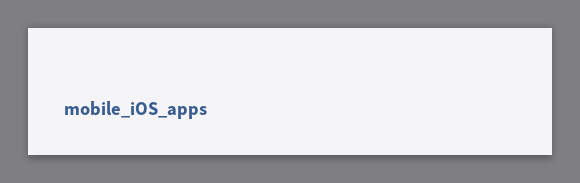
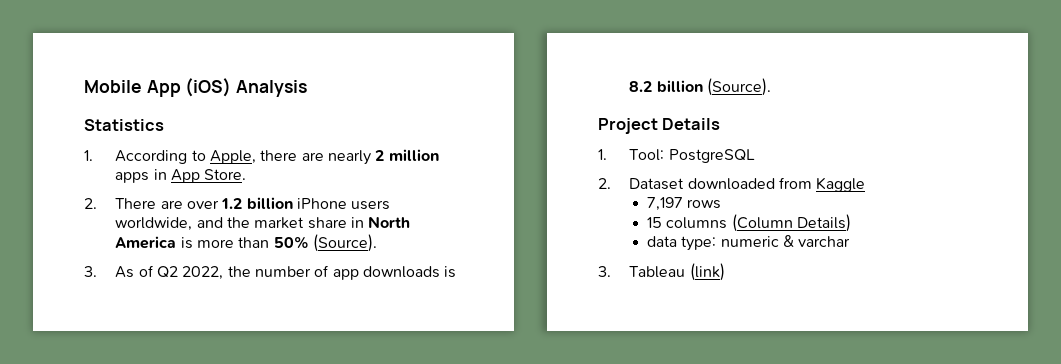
[64,101,207,119] mobile_iOS_apps -> [84,78,308,97] [84,119,164,131] [84,149,439,165] [115,169,247,183] [84,197,391,210] [115,216,411,231] [115,234,377,252] [84,265,457,280] [629,78,771,96] [598,118,721,134] [598,149,755,163] [598,177,866,192] [646,197,722,211] [646,214,851,232] [646,235,851,251] [598,263,725,281] Mobile App (iOS) Analysis // Statistics // 1. According to Apple, there are nearly 2 million apps in App Store. // 2. There are over 1.2 billion iPhone users worldwide, and the market share in North America is more than 50% (Source). // 3. As of Q2 2022, the number of app downloads is 8.2 billion (Source). // Project Details // 1. Tool: PostgreSQL // 2. Dataset downloaded from Kaggle // 7,197 rows // 15 columns (Column Details) // data type: numeric & varchar // 3. Tableau (link)

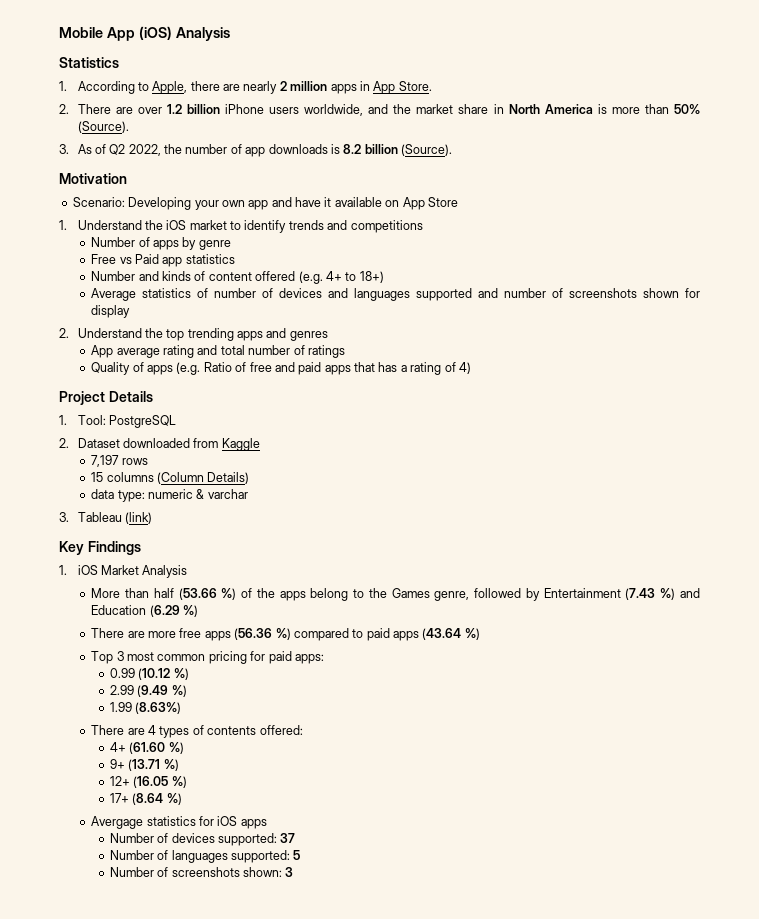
(771, 87) none -> [59,173,127,184] [72,197,458,210] [59,220,423,233] [91,237,231,250] [91,254,235,267] [91,271,384,284] [91,288,701,301] [91,305,131,318] [59,328,328,341] [91,345,345,358] [91,362,471,375] // Motivation // Scenario: Developing your own app and have it available on App Store // 1. Understand the iOS market to identify trends and competitions // Number of apps by genre // Free vs Paid app statistics // Number and kinds of content offered (e.g. 4+ to 18+) // Average statistics of number of devices and languages supported and number of screenshots shown for display // 2. Understand the top trending apps and genres // App average rating and total number of ratings // Quality of apps (e.g. Ratio of free and paid apps that has a rating of 4)
(725, 272) none -> [59,541,141,555] [59,565,188,578] [91,588,701,601] [91,605,199,617] [91,628,480,641] [91,651,324,664] [109,668,189,680] [109,685,187,697] [109,702,182,714] [91,725,303,738] [109,742,184,754] [109,759,179,771] [109,776,187,788] [109,793,182,805] [91,816,267,829] [109,833,296,846] [109,850,301,863] [109,867,294,877] // Key Findings // 1. iOS Market Analysis // More than half (53.66 %) of the apps belong to the Games genre, followed by Entertainment (7.43 %) and Education (6.29 %) // There are more free apps (56.36 %) compared to paid apps (43.64 %) // Top 3 most common pricing for paid apps: // 0.99 (10.12 %) // 2.99 (9.49 %) // 1.99 (8.63%) // There are 4 types of contents offered: // 4+ (61.60 %) // 9+ (13.71 %) // 12+ (16.05 %) // 17+ (8.64 %) // Avergage statistics for iOS apps // Number of devices supported: 37 // Number of languages supported: 5 // Number of screenshots shown: 3

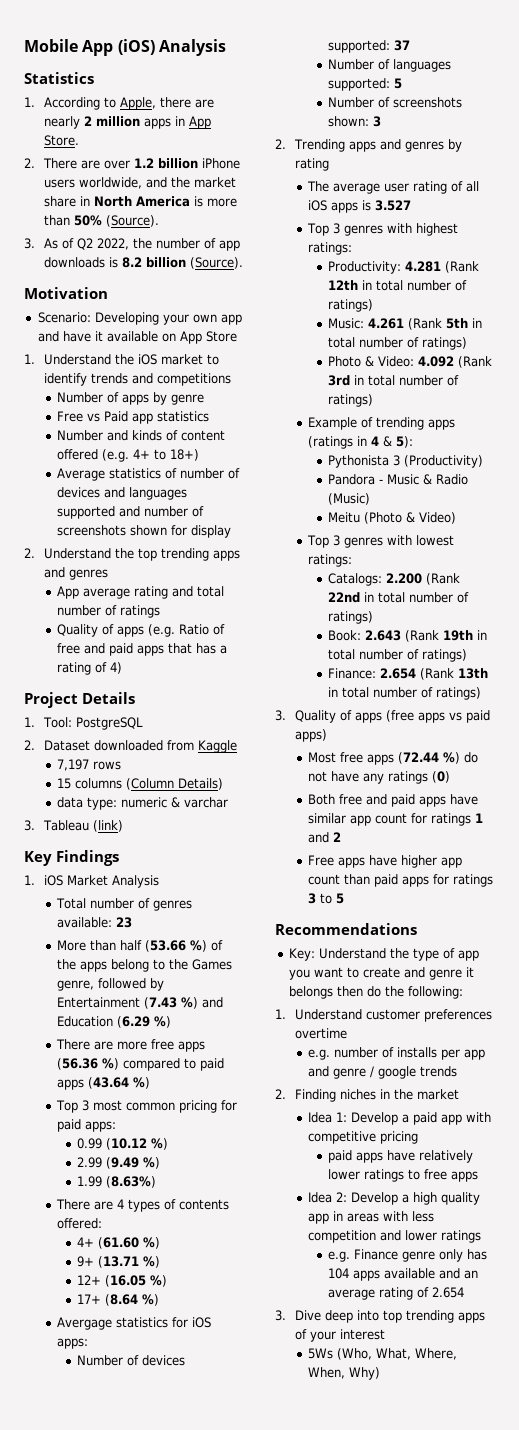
(188, 571) none -> [56,898,193,911] [57,917,133,928] // Total number of genres available: 23
[240,819,267,829] apps -> [57,1338,89,1349] apps:
(294, 872) none -> [275,139,462,152] [294,158,329,171] [307,181,480,194] [308,200,412,213] [307,223,459,236] [308,242,353,255] [327,261,479,274] [327,280,467,291] [327,299,373,312] [327,318,482,330] [327,337,467,350] [327,356,492,368] [327,375,459,386] [327,394,373,407] [308,417,456,430] [308,436,414,449] [327,455,483,468] [327,474,468,485] [327,493,370,505] [327,512,456,524] [307,535,455,548] [308,554,353,567] [327,573,460,586] [327,592,469,603] [327,611,373,624] [327,630,487,642] [327,649,467,662] [327,668,488,680] [327,687,481,700] [275,710,490,723] [294,729,327,742] [308,752,479,765] [308,771,451,784] [308,794,479,807] [308,813,484,826] [308,832,342,843] [308,855,463,868] [308,874,494,887] [308,893,345,904] [275,923,417,935] [288,948,479,961] [288,967,474,980] [288,986,463,999] [275,1009,492,1022] [294,1028,347,1039] [308,1047,486,1060] [308,1066,458,1079] [275,1089,459,1102] [308,1112,492,1125] [308,1131,419,1144] [327,1150,473,1163] [327,1169,478,1182] [308,1192,481,1205] [308,1211,435,1224] [308,1230,482,1243] [327,1249,487,1262] [327,1268,478,1281] [327,1287,464,1300] [275,1310,485,1323] [294,1329,385,1342] [308,1348,458,1360] [308,1367,381,1380] // 2. Trending apps and genres by rating // The average user rating of all iOS apps is 3.527 // Top 3 genres with highest ratings: // Productivity: 4.281 (Rank 12th in total number of ratings) // Music: 4.261 (Rank 5th in total number of ratings) // Photo & Video: 4.092 (Rank 3rd in total number of ratings) // Example of trending apps (ratings in 4 & 5): // Pythonista 3 (Productivity) // Pandora - Music & Radio (Music) // Meitu (Photo & Video) // Top 3 genres with lowest ratings: // Catalogs: 2.200 (Rank 22nd in total number of ratings) // Book: 2.643 (Rank 19th in total number of ratings) // Finance: 2.654 (Rank 13th in total number of ratings) // 3. Quality of apps (free apps vs paid apps) // Most free apps (72.44 %) do not have any ratings (0) // Both free and paid apps have similar app count for ratings 1 and 2 // Free apps have higher app count than paid apps for ratings 3 to 5 // Recommendations // Key: Understand the type of app you want to create and genre it belongs then do the following: // 1. Understand customer preferences overtime // e.g. number of installs per app and genre / google trends // 2. Finding niches in the market // Idea 1: Develop a paid app with competitive pricing // paid apps have relatively lower ratings to free apps // Idea 2: Develop a high quality app in areas with less competition and lower ratings // e.g. Finance genre only has 104 apps available and an average rating of 2.654 // 3. Dive deep into top trending apps of your interest // 5Ws (Who, What, Where, When, Why)

